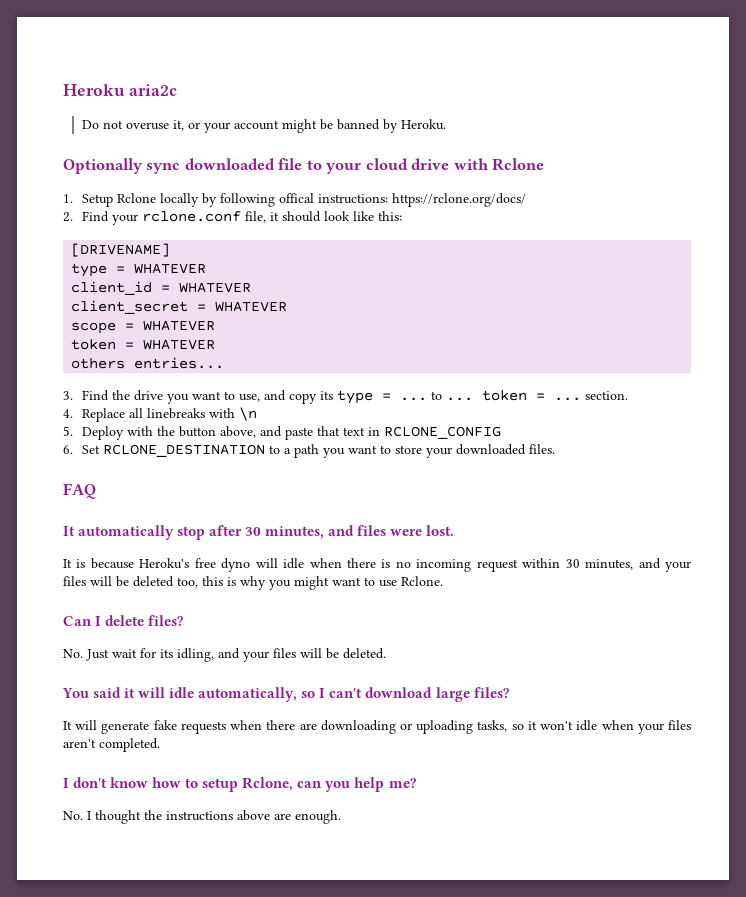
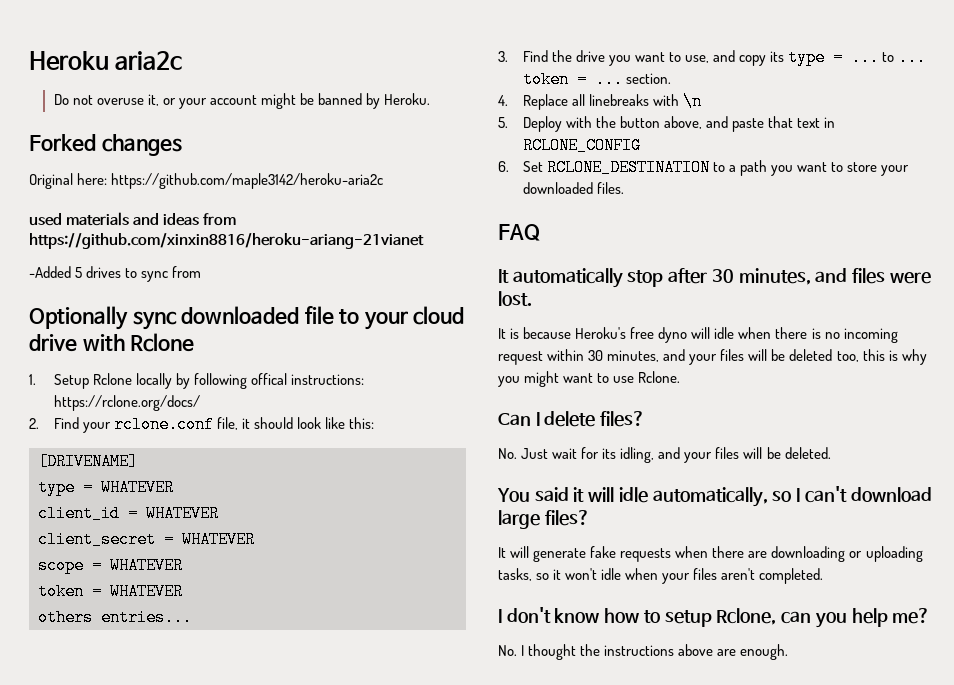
(446, 124) none -> [29,134,182,156] [29,173,384,189] [29,212,237,226] [29,233,424,249] [29,266,202,282] // Forked changes // Original here: https://github.com/maple3142/heroku-aria2c // used materials and ideas from https://github.com/xinxin8816/heroku-ariang-21vianet // -Added 5 drives to sync from

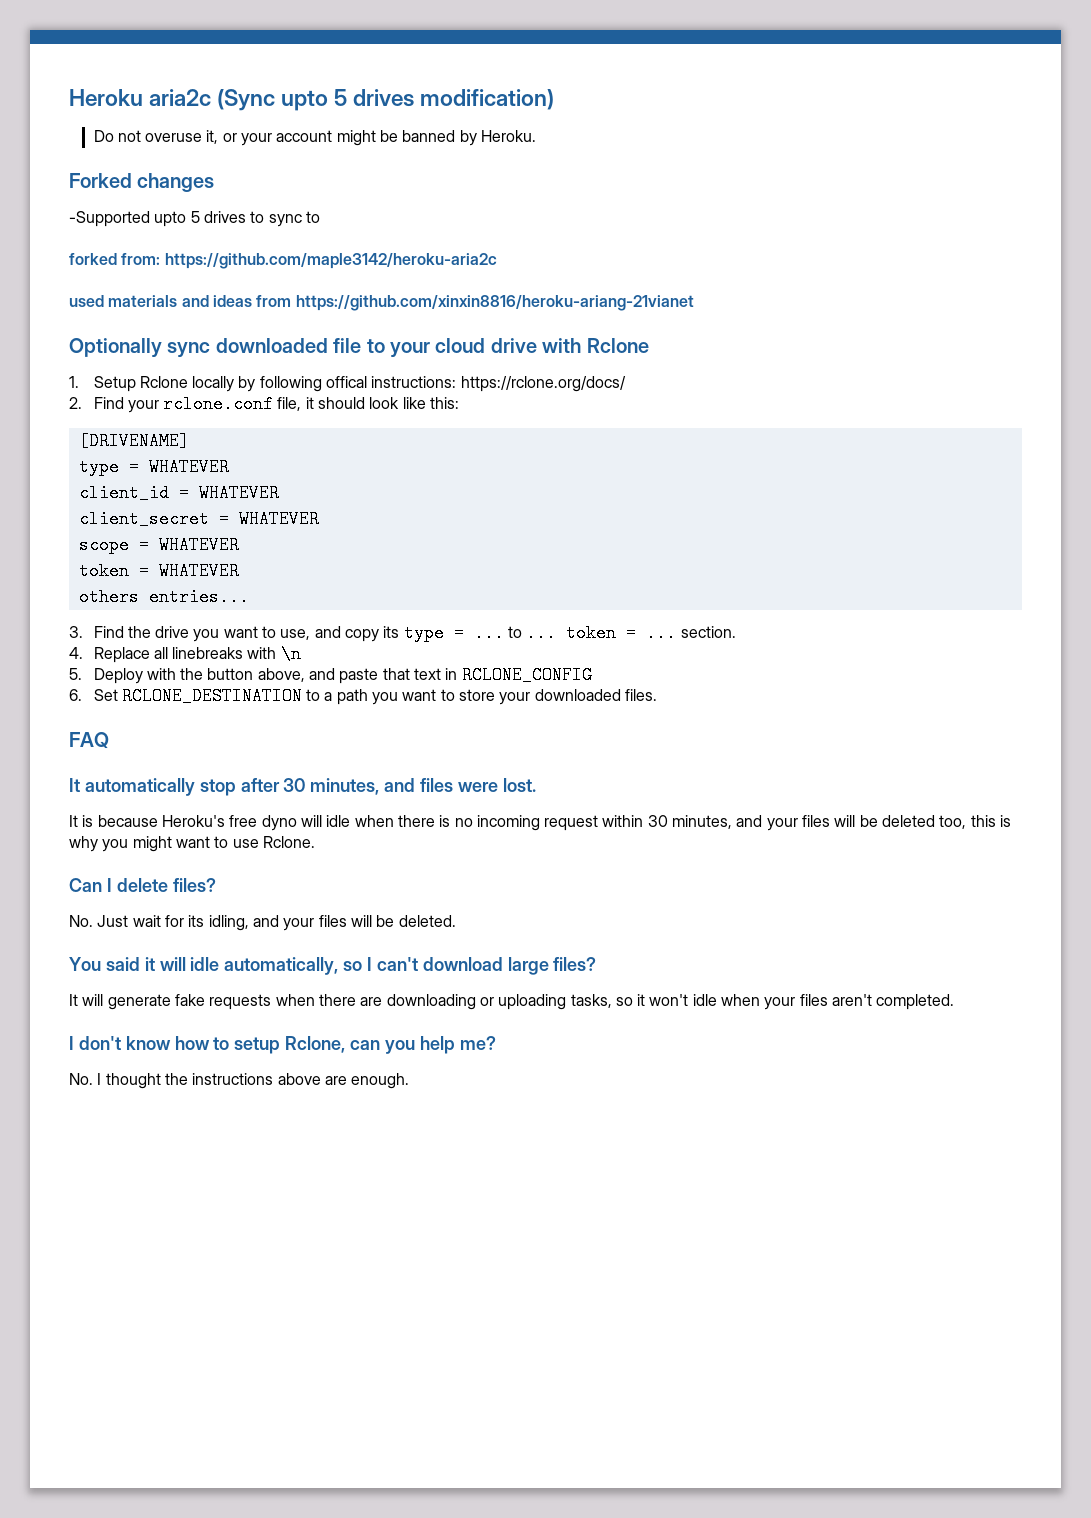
(183, 60) none -> [217,89,555,111] (Sync upto 5 drives modification)
[29,173,108,189] Original here: -> [69,211,320,227] [69,253,161,265] -Supported upto 5 drives to sync to // forked from:
[29,266,202,282] // -Added 5 drives to sync from -> (694, 303) none

